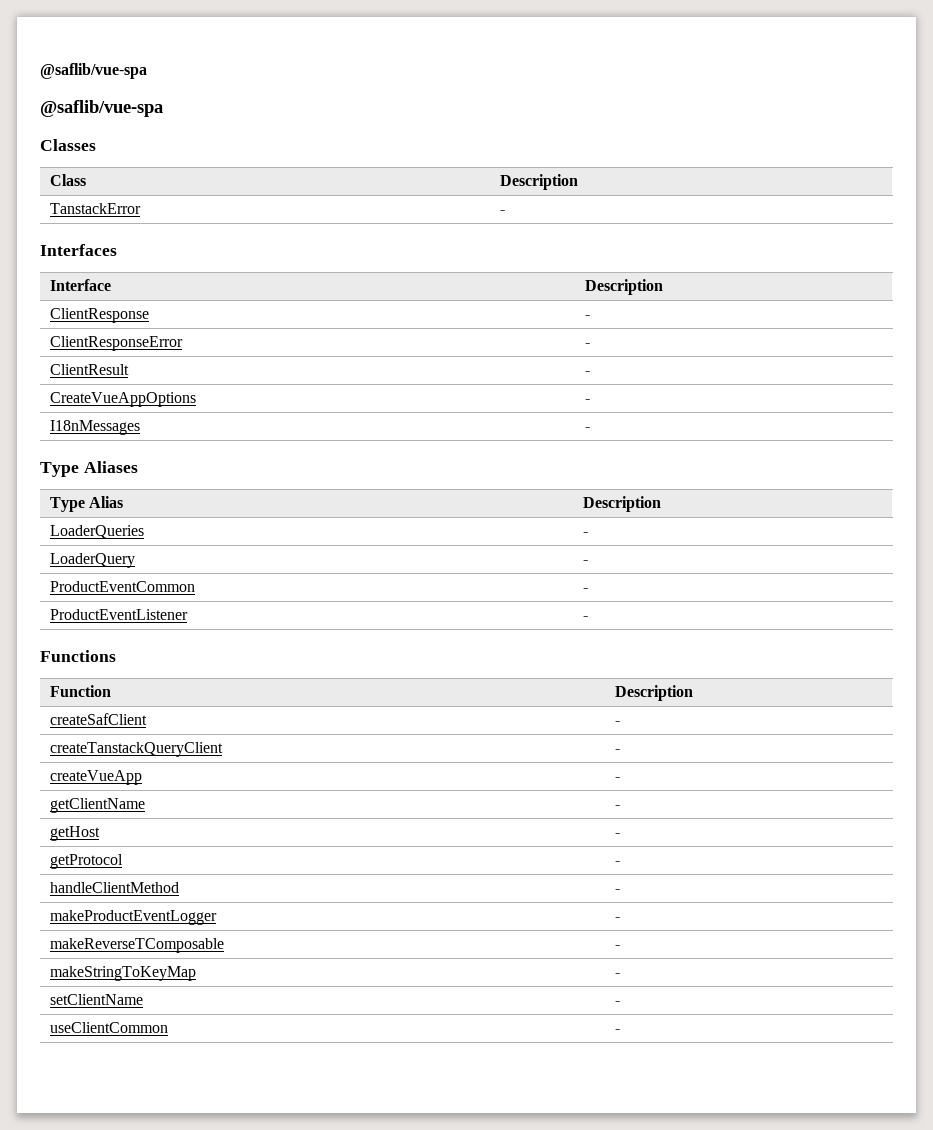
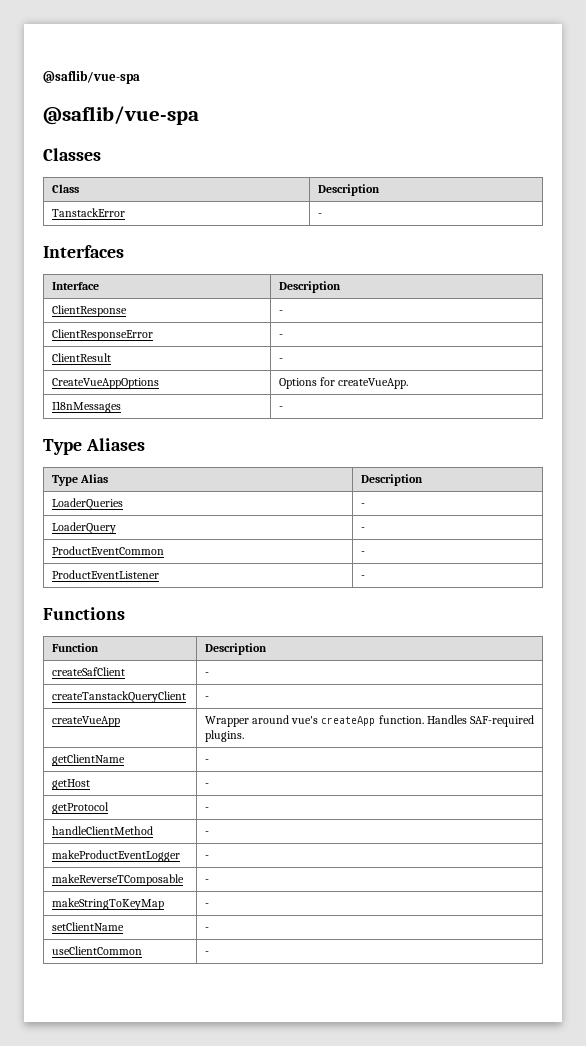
[584,399,590,403] - -> [279,377,409,389] Options for createVueApp.
[614,777,620,781] - -> [205,715,534,727] [205,730,245,742] Wrapper around vue's createApp function. Handles SAF-required plugins.

